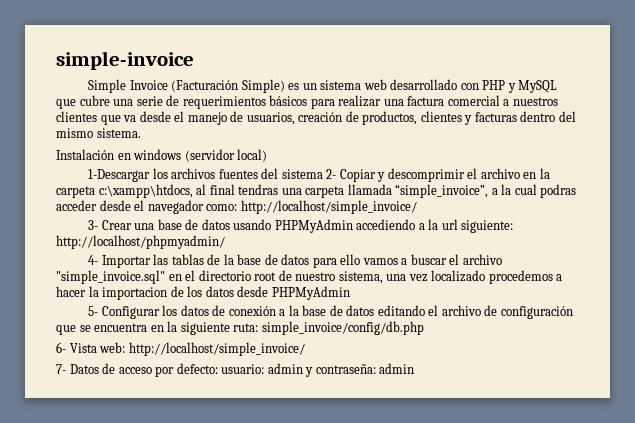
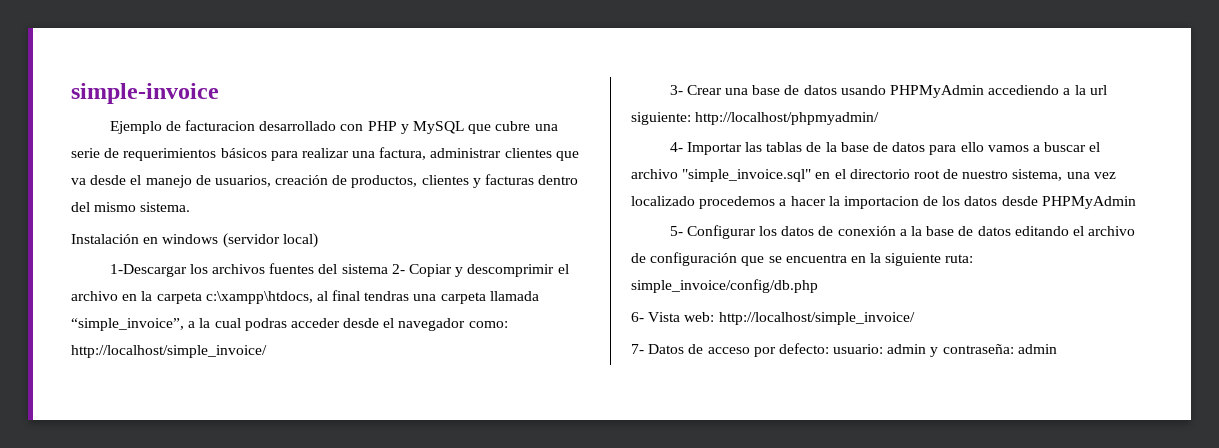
[88,79,387,93] Simple Invoice (Facturación Simple) es un sistema web -> [109,120,256,134] Ejemplo de facturacion
[407,95,558,106] factura comercial a nuestros -> [379,147,502,160] factura, administrar

